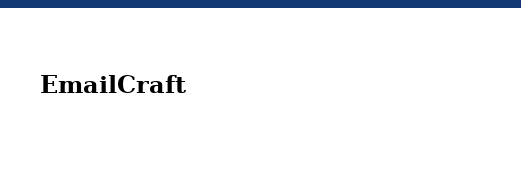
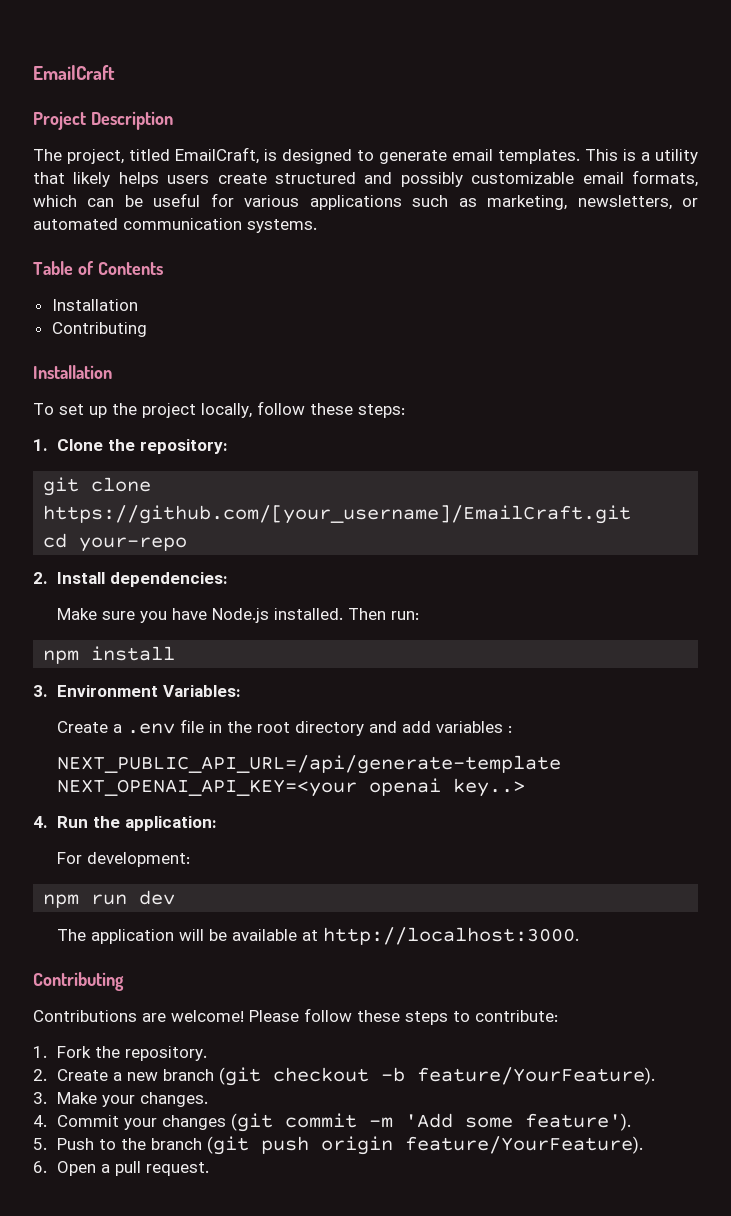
(186, 84) none -> [33,111,173,130] [33,147,698,164] [33,170,698,187] [33,193,698,210] [33,218,317,233] [33,261,163,275] [51,299,138,311] [51,322,147,337] [33,365,112,379] [33,401,405,418] [33,439,229,454] [43,477,152,496] [43,505,632,524] [43,533,188,552] [33,572,229,587] [57,608,420,623] [43,646,176,664] [33,685,242,697] [57,719,513,736] [57,755,562,774] [57,778,526,797] [33,816,218,831] [57,852,191,867] [43,890,176,908] [57,927,580,945] [33,972,124,991] [33,1008,558,1025] [33,1046,208,1061] [33,1067,656,1086] [33,1092,209,1107] [33,1113,632,1132] [33,1136,644,1155] [33,1161,210,1176] // Project Description // The project, titled EmailCraft, is designed to generate email templates. This is a utility that likely helps users create structured and possibly customizable email formats, which can be useful for various applications such as marketing, newsletters, or automated communication systems. // Table of Contents // Installation // Contributing // Installation // To set up the project locally, follow these steps: // 1. Clone the repository: // git clone https://github.com/[your_username]/EmailCraft.git // cd your-repo // 2. Install dependencies: // Make sure you have Node.js installed. Then run: // npm install // 3. Environment Variables: // Create a .env file in the root directory and add variables : // NEXT_PUBLIC_API_URL=/api/generate-template NEXT_OPENAI_API_KEY=<your openai key..> // 4. Run the application: // For development: // npm run dev // The application will be available at http://localhost:3000. // Contributing // Contributions are welcome! Please follow these steps to contribute: // 1. Fork the repository. // 2. Create a new branch (git checkout -b feature/YourFeature). // 3. Make your changes. // 4. Commit your changes (git commit -m 'Add some feature'). // 5. Push to the branch (git push origin feature/YourFeature). // 6. Open a pull request.

